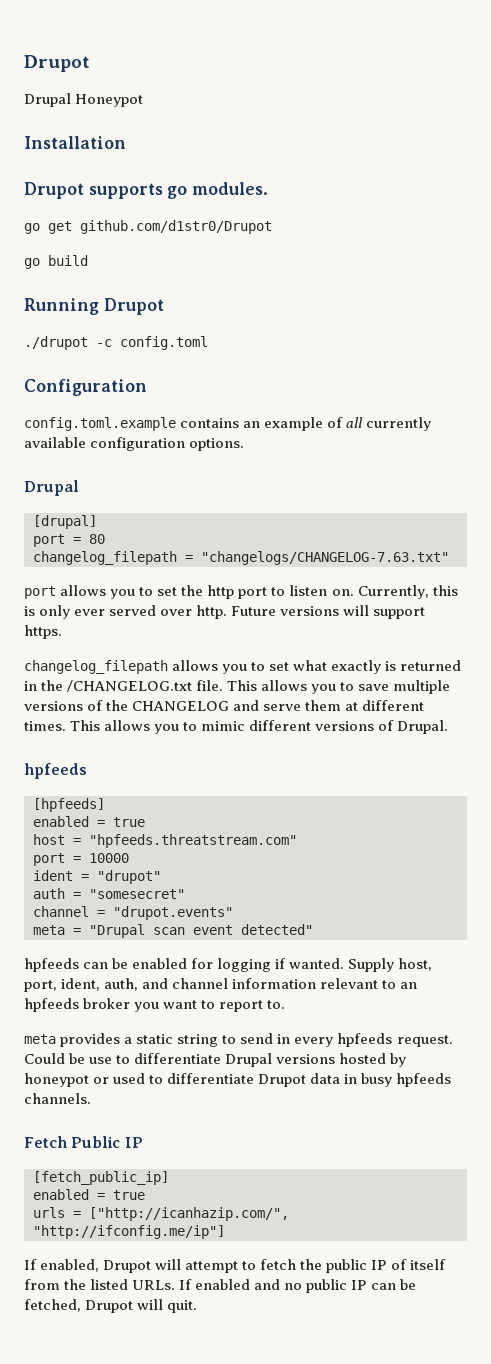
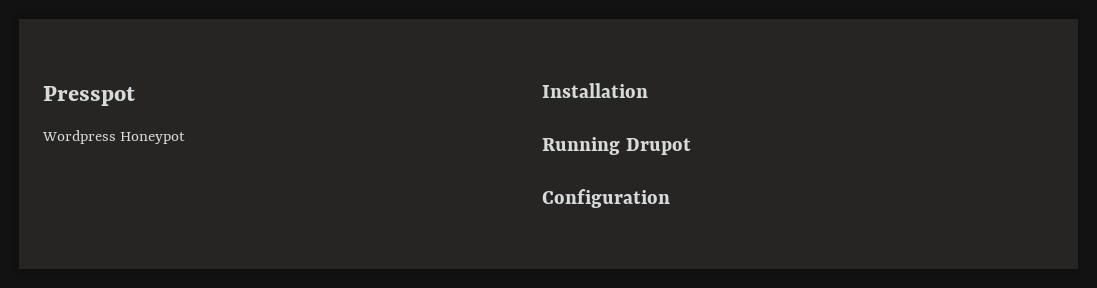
[24,55,90,72] [24,93,71,107] Drupot // Drupal -> [43,86,135,106] [42,130,116,144] Presspot // Wordpress
[24,182,269,199] [24,220,272,234] [24,255,88,269] [24,298,164,315] [24,336,208,350] [24,379,147,396] [24,417,432,431] [24,437,245,451] [24,480,79,496] [33,515,97,529] [33,534,105,547] [33,551,449,565] [24,585,458,599] [24,605,426,619] [24,625,62,639] [24,660,462,674] [24,680,451,694] [24,700,425,711] [24,720,449,734] [24,763,87,779] [33,798,105,812] [33,816,145,827] [33,834,297,848] [33,853,129,866] [33,870,161,884] [33,888,185,899] [33,906,233,920] [33,924,313,938] [24,958,433,972] [24,978,418,992] [24,998,286,1012] [24,1033,453,1047] [24,1053,407,1067] [24,1073,452,1087] [24,1093,91,1104] [24,1136,143,1148] [33,1171,169,1185] [33,1189,145,1200] [33,1207,289,1221] [33,1225,225,1239] [24,1259,446,1273] [24,1279,416,1293] [24,1299,198,1313] Drupot supports go modules. // go get github.com/d1str0/Drupot // go build // Running Drupot // ./drupot -c config.toml // Configuration // config.toml.example contains an example of all currently available configuration options. // Drupal // [drupal] // port = 80 // changelog_filepath = "changelogs/CHANGELOG-7.63.txt" // port allows you to set the http port to listen on. Currently, this is only ever served over http. Future versions will support https. // changelog_filepath allows you to set what exactly is returned in the /CHANGELOG.txt file. This allows you to save multiple versions of the CHANGELOG and serve them at different times. This allows you to mimic different versions of Drupal. // hpfeeds // [hpfeeds] // enabled = true // host = "hpfeeds.threatstream.com" // port = 10000 // ident = "drupot" // auth = "somesecret" // channel = "drupot.events" // meta = "Drupal scan event detected" // hpfeeds can be enabled for logging if wanted. Supply host, port, ident, auth, and channel information relevant to an hpfeeds broker you want to report to. // meta provides a static string to send in every hpfeeds request. Could be use to differentiate Drupal versions hosted by honeypot or used to differentiate Drupot data in busy hpfeeds channels. // Fetch Public IP // [fetch_public_ip] // enabled = true // urls = ["http://icanhazip.com/", "http://ifconfig.me/ip"] // If enabled, Drupot will attempt to fetch the public IP of itself from the listed URLs. If enabled and no public IP can be fetched, Drupot will quit. -> [542,137,691,155] [542,189,670,208] Running Drupot // Configuration

